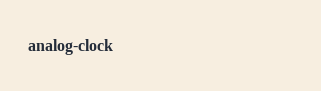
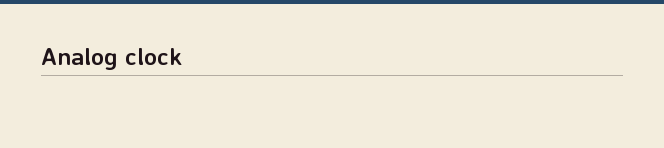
[28,39,113,55] analog-clock -> [41,48,182,70] Analog clock

